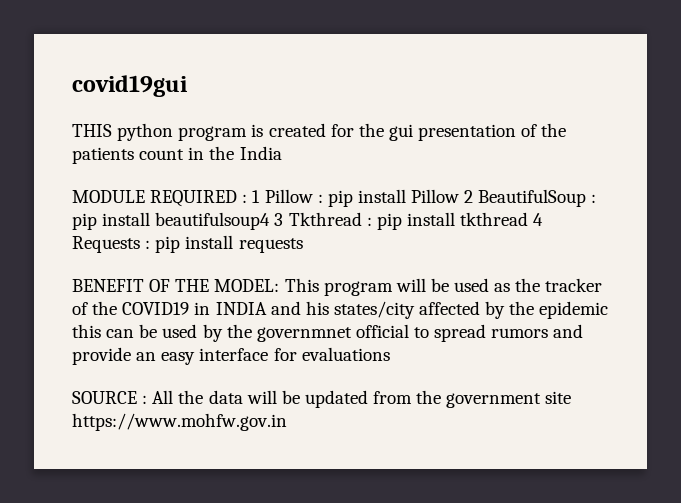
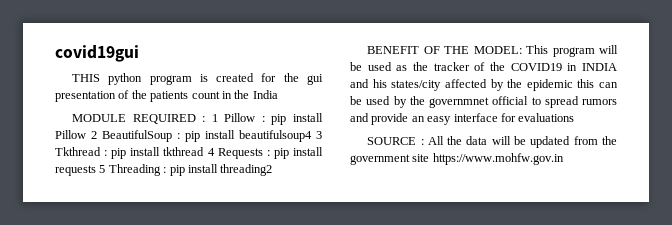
(303, 245) none -> [99,164,273,176] 5 Threading : pip install threading2

